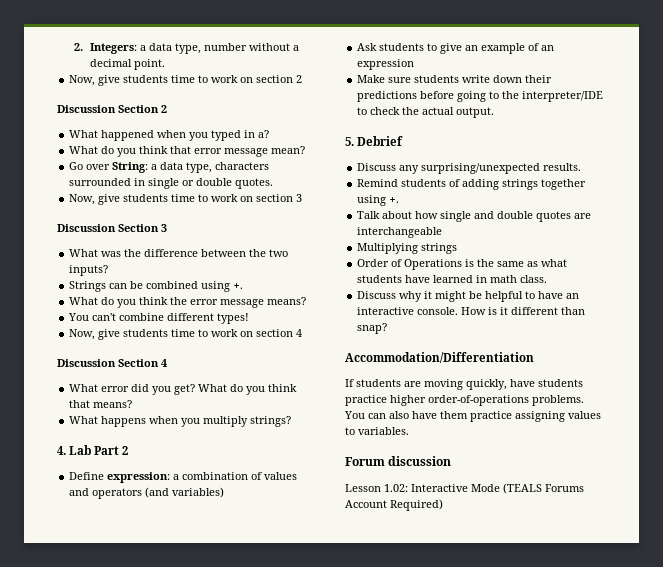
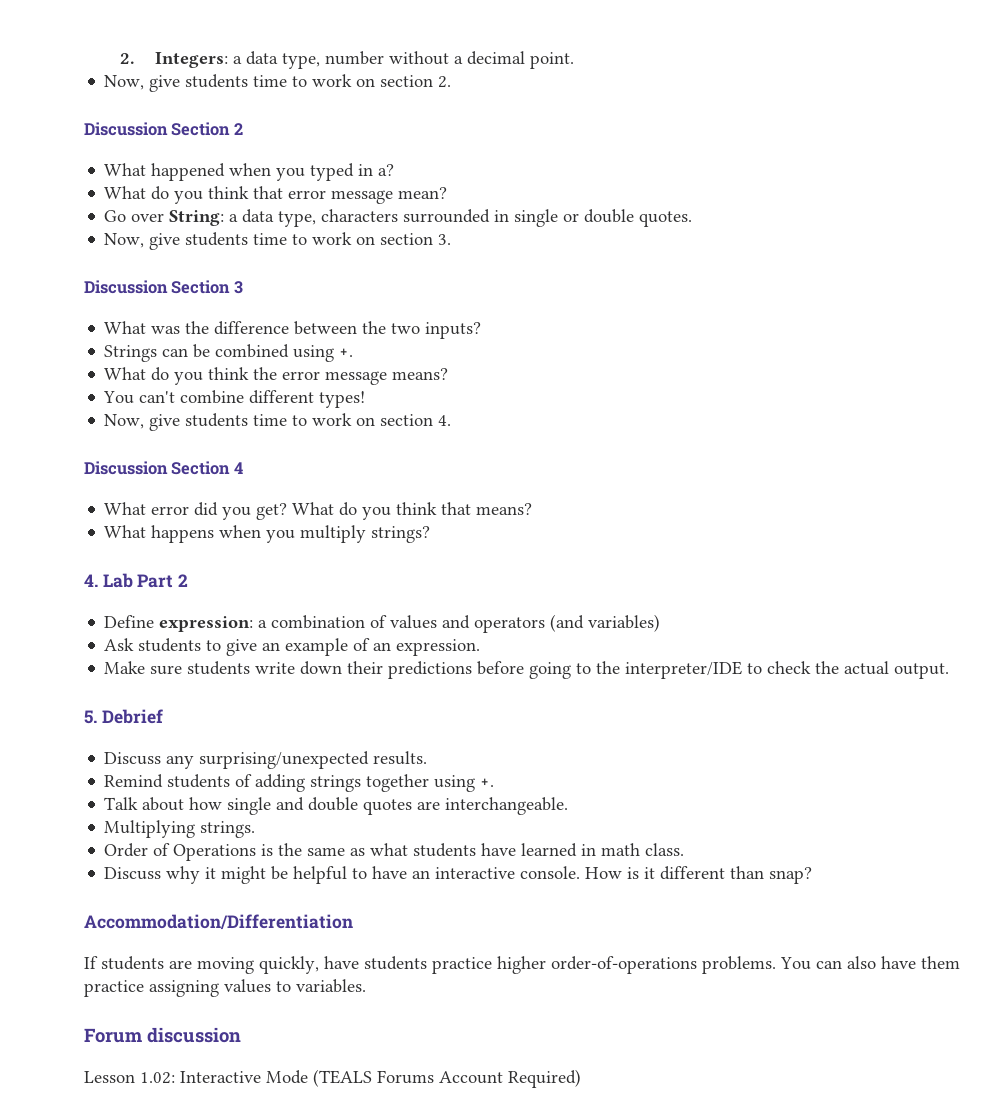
[296,75,303,83] 2 -> [438,76,452,88] 2.
[296,194,303,202] 3 -> [438,234,452,245] 3.
[296,329,303,337] 4 -> [438,415,452,426] 4.
[357,59,415,70] expression -> [396,639,481,656] expression.
[357,227,443,238] interchangeable -> [445,797,569,815] interchangeable.
[421,243,458,254] strings -> [200,821,256,838] strings.

